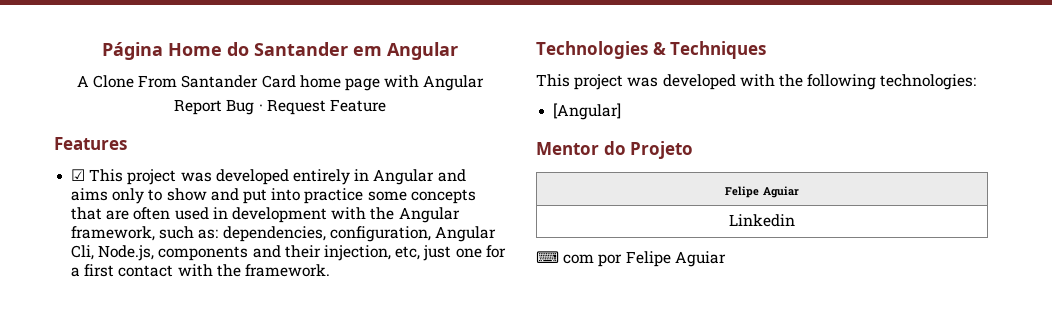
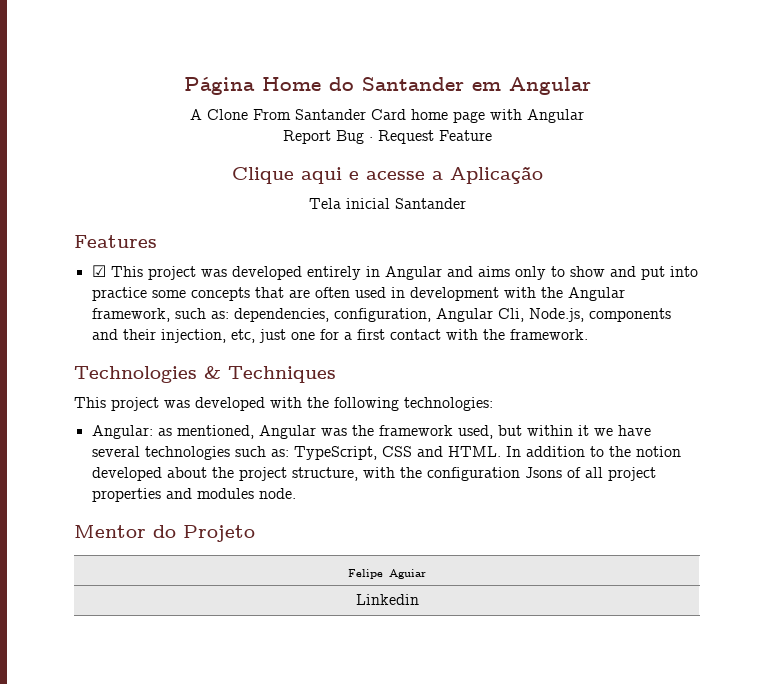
(386, 105) none -> [231,166,543,184] [308,198,466,209] // Clique aqui e acesse a Aplicação // Tela inicial Santander
[553,103,622,120] [Angular] -> [91,425,651,439] [91,446,681,460] [91,467,656,481] [91,488,296,502] Angular: as mentioned, Angular was the framework used, but within it we have several technologies such as: TypeScript, CSS and HTML. In addition to the notion developed about the project structure, with the configuration Jsons of all project properties and modules node.
[536,251,726,267] // ⌨ com por Felipe Aguiar -> (419, 599) none

